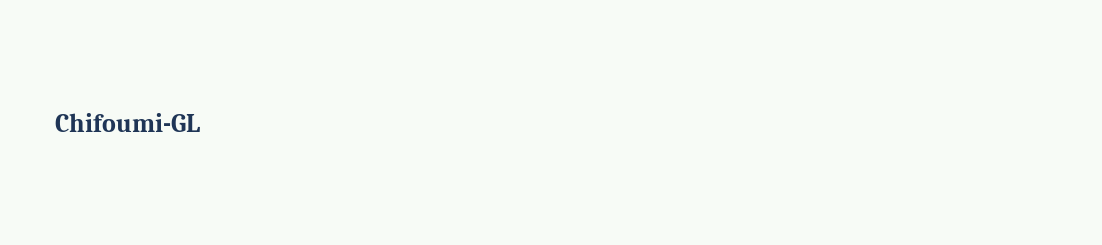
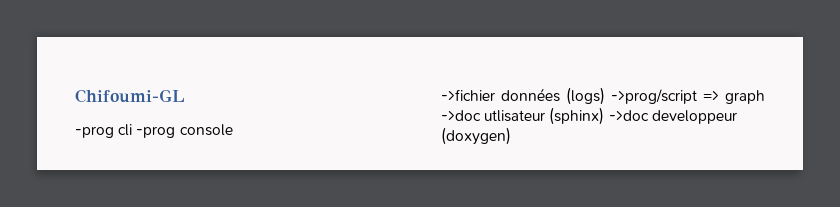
(200, 122) none -> [75,124,233,138] [441,87,765,105] [441,107,737,125] [441,127,511,145] // -prog cli -prog console // ->fichier données (logs) ->prog/script => graph ->doc utlisateur (sphinx) ->doc developpeur (doxygen)

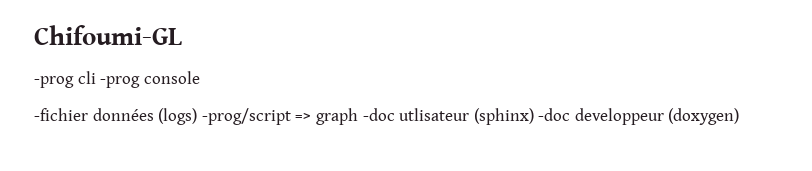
[441,89,495,101] ->fichier -> [34,108,88,121] -fichier
[611,89,697,104] ->prog/script -> [201,108,291,125] -prog/script
[441,110,481,121] ->doc -> [362,108,395,121] -doc
[608,110,649,121] ->doc -> [538,108,571,121] -doc

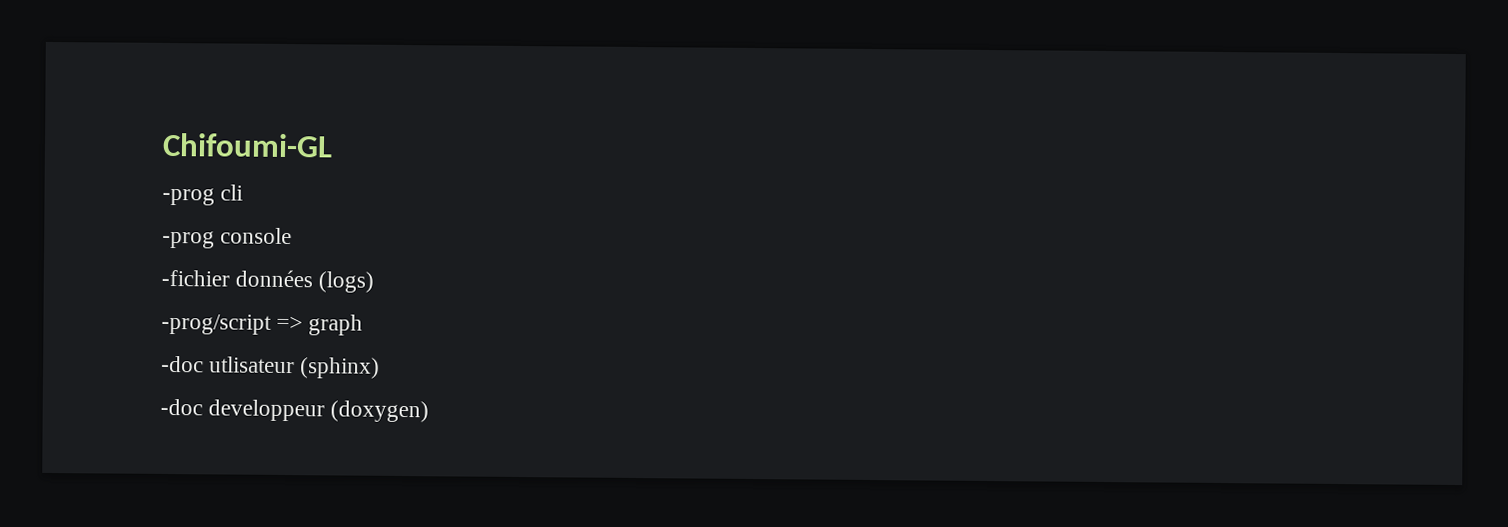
(96, 77) none -> (244, 192) //
(198, 116) none -> (375, 282) //
(358, 116) none -> (364, 325) //
(534, 116) none -> (381, 368) //

